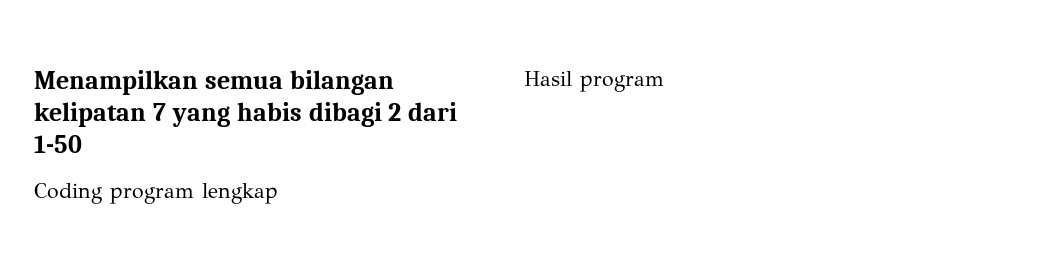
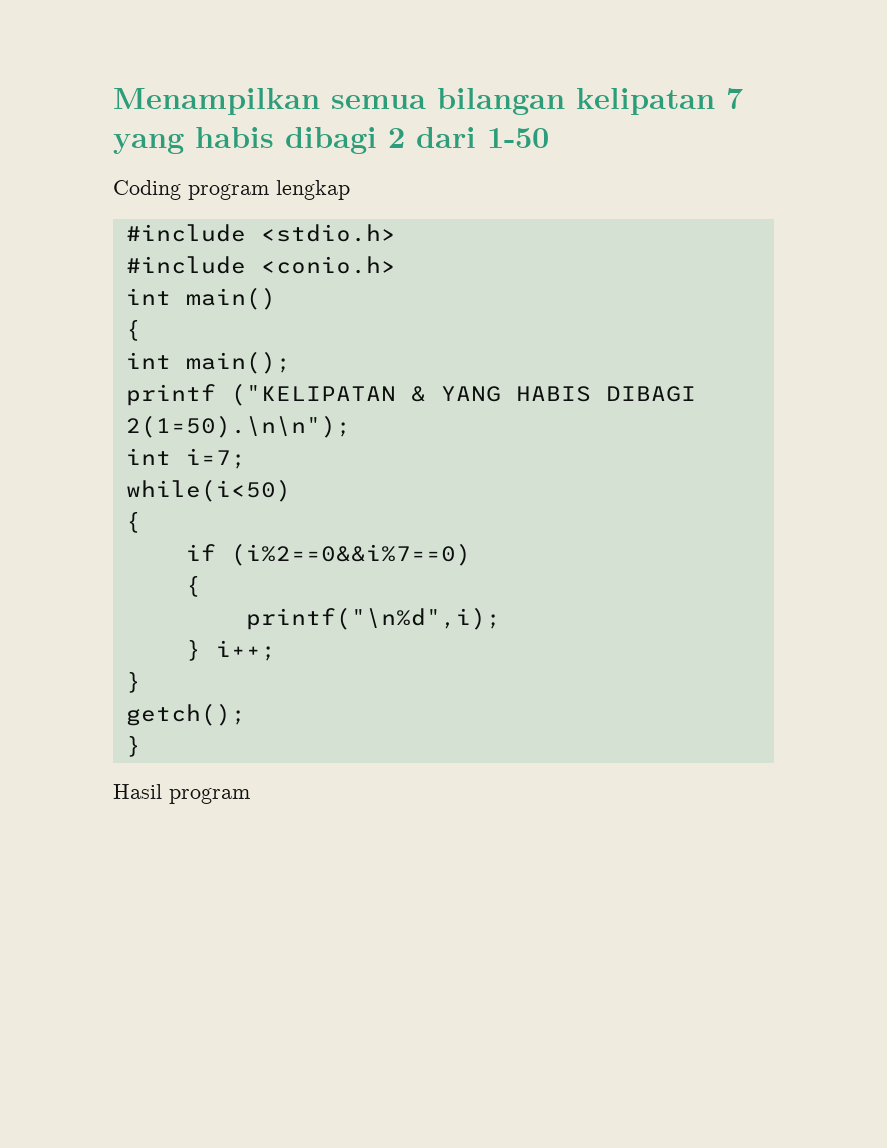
(278, 193) none -> [125,224,396,242] [125,256,396,274] [125,287,276,310] [125,319,141,341] [125,351,291,374] [125,383,696,406] [125,415,351,438] [125,448,246,469] [125,479,291,502] [125,511,141,533] [185,543,471,566] [185,575,201,597] [245,607,501,630] [185,639,276,661] [125,671,141,693] [125,703,246,726] [125,735,141,757] // #include <stdio.h> // #include <conio.h> // int main() // { // int main(); // printf ("KELIPATAN & YANG HABIS DIBAGI 2(1=50).\n\n"); // int i=7; // while(i<50) // { // if (i%2==0&&i%7==0) // { // printf("\n%d",i); // } i++; // } // getch(); // }

